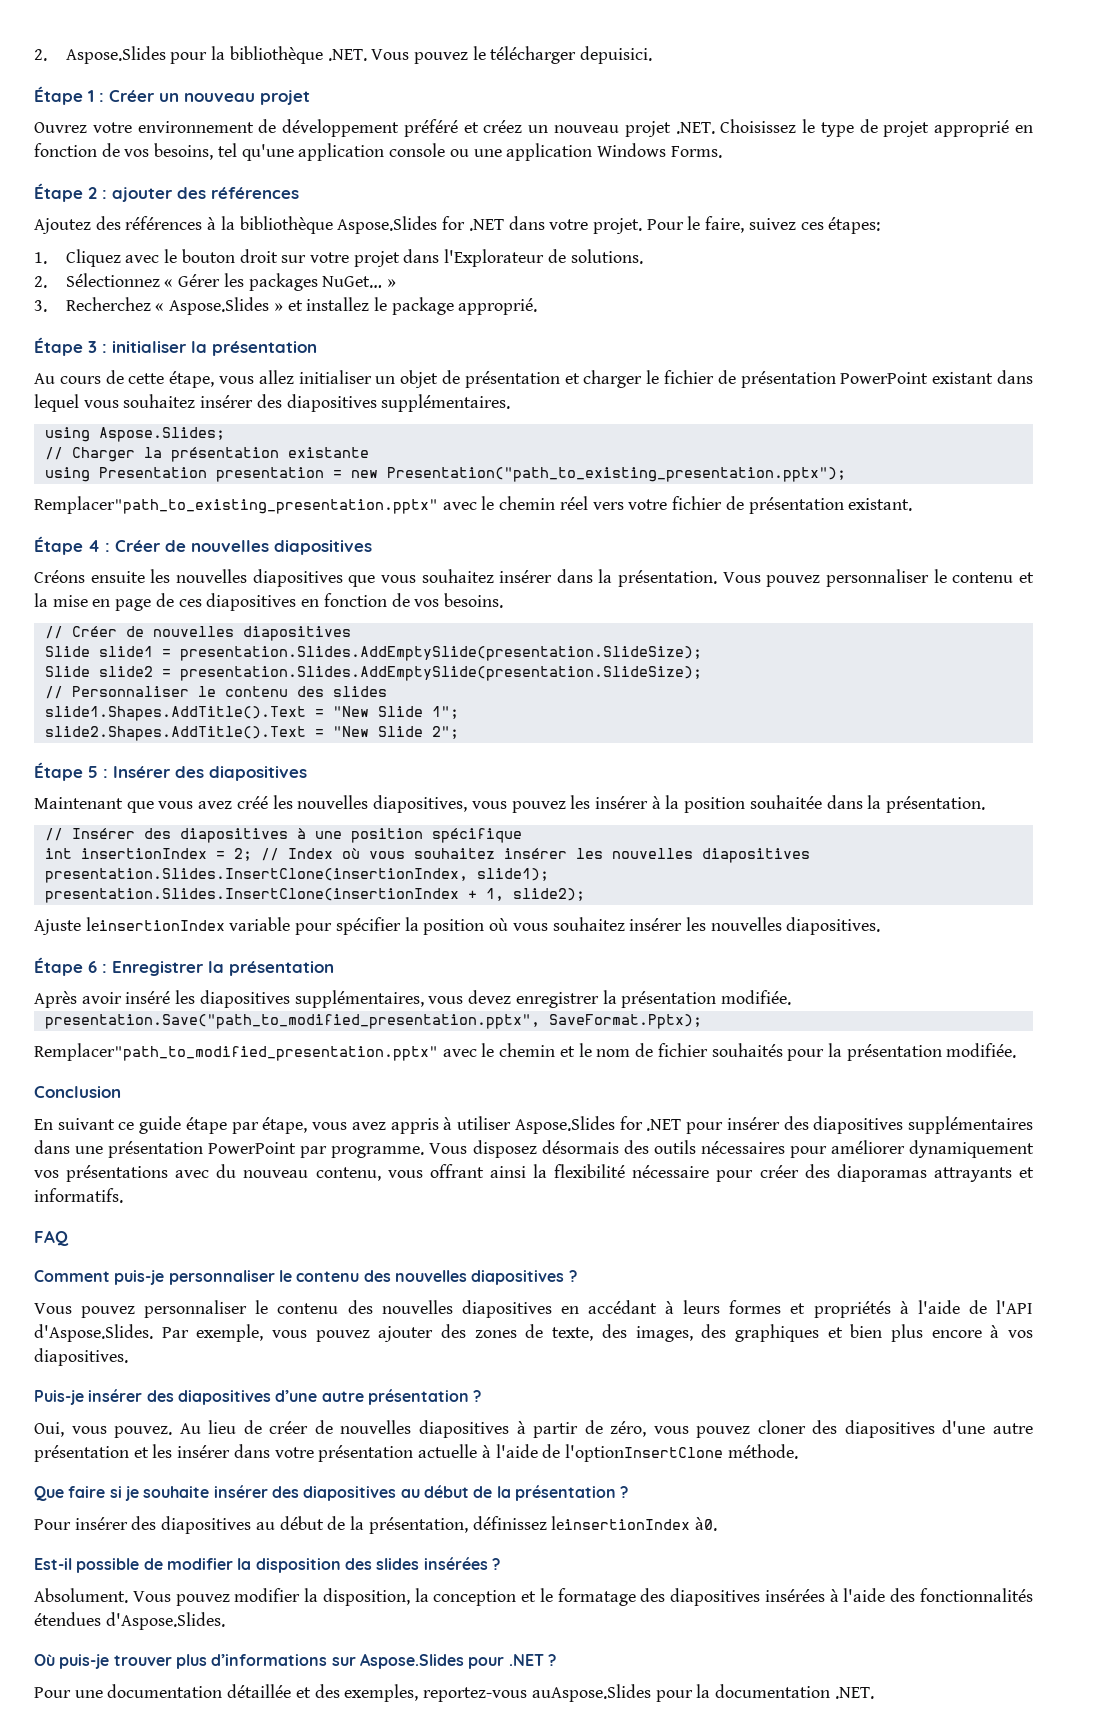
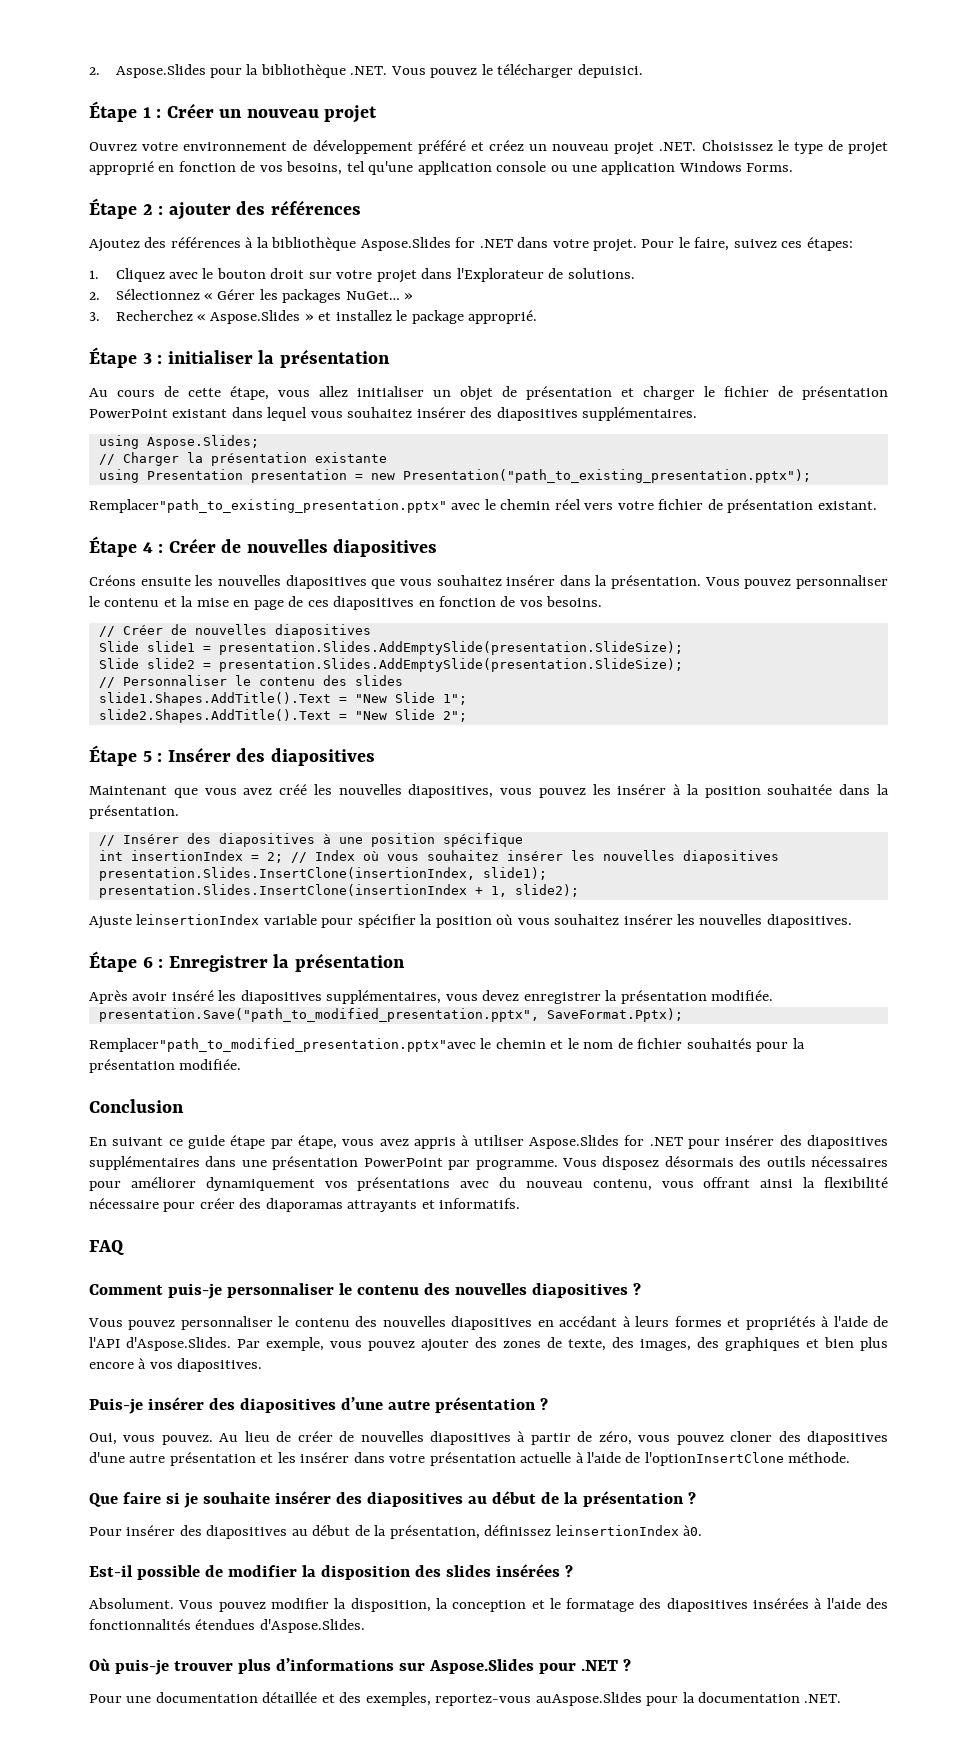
[34,1043,477,1061] Remplacer"path_to_modified_presentation.pptx" avec -> [89,1038,476,1052] Remplacer"path_to_modified_presentation.pptx"avec

